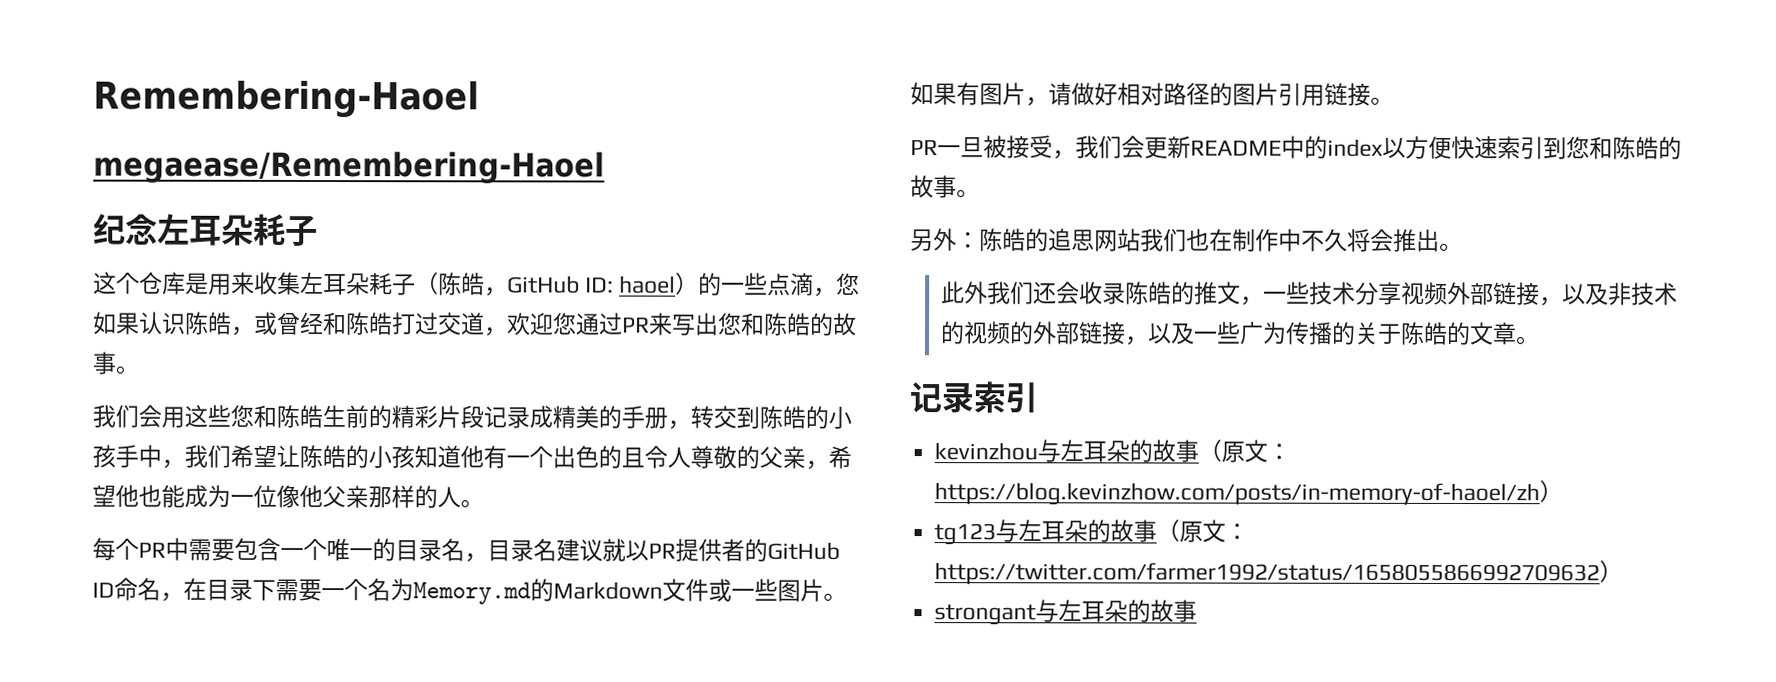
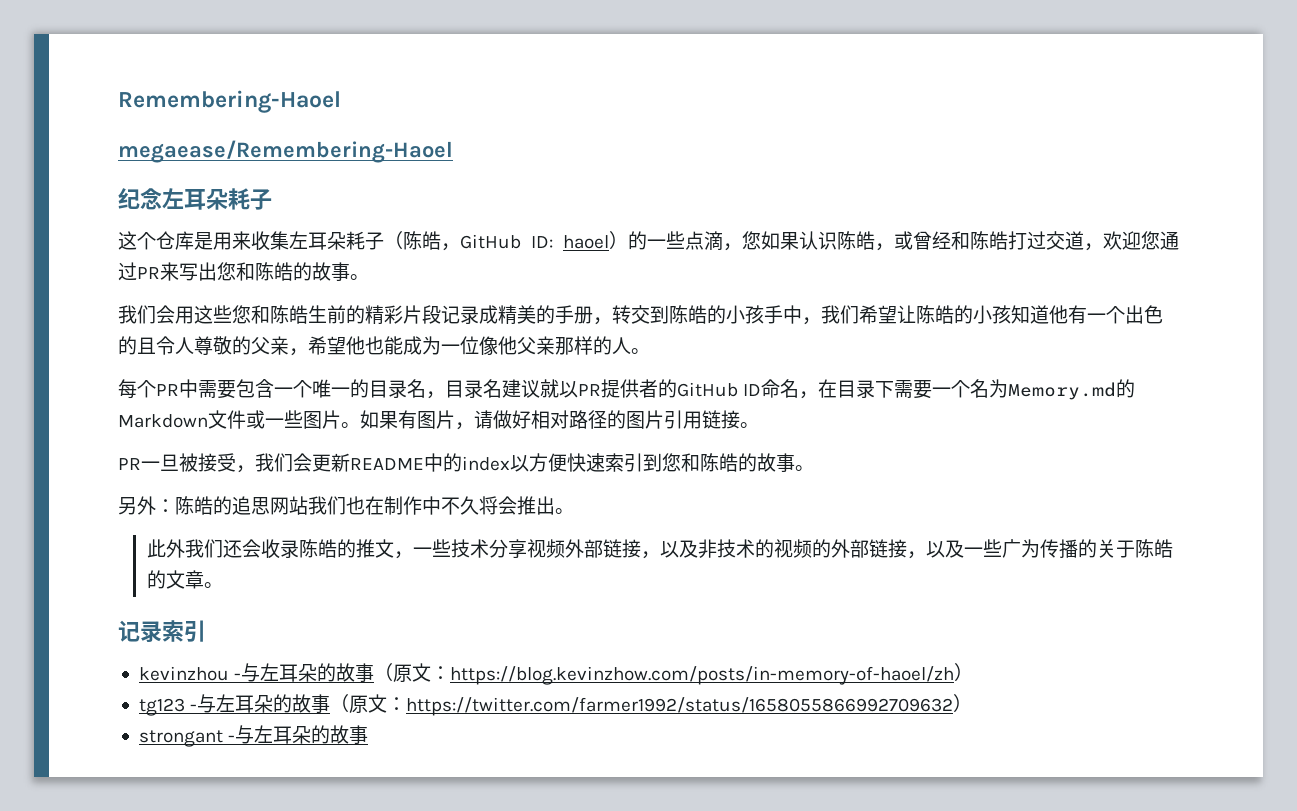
(1039, 451) none -> [234,673,242,680] -
(997, 534) none -> [190,704,198,711] -
(1037, 615) none -> [228,735,236,742] -

